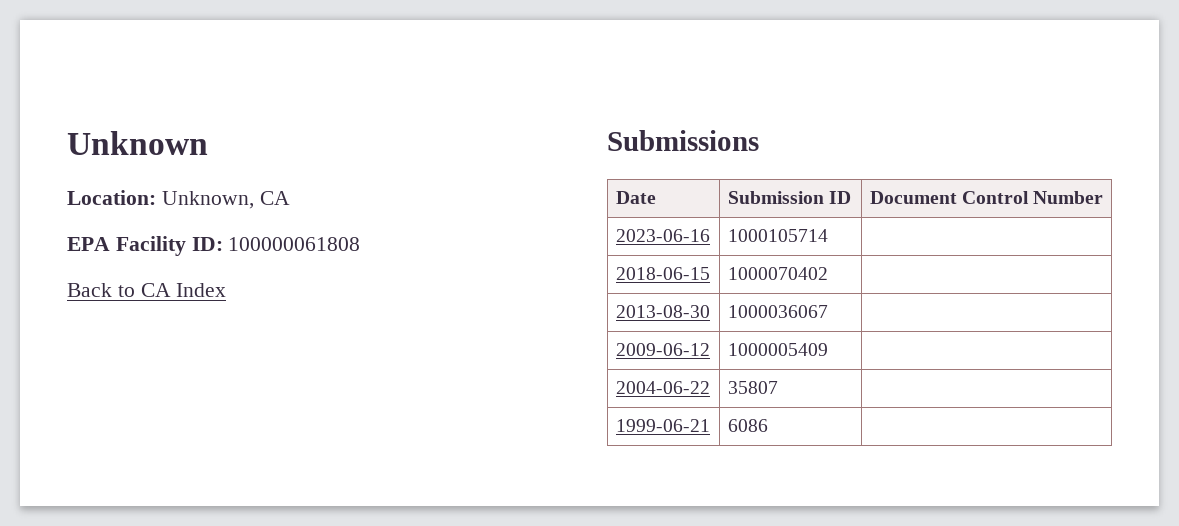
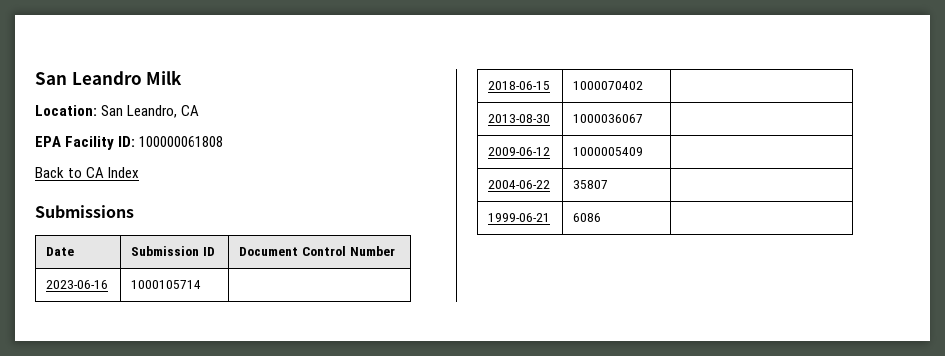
[67,131,208,155] Unknown -> [35,70,183,85] San Leandro Milk
[161,191,254,209] Unknown, -> [101,105,178,118] San Leandro,

